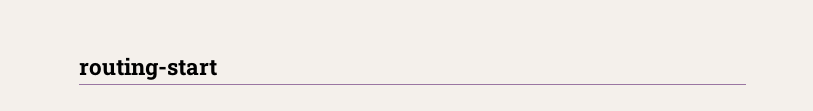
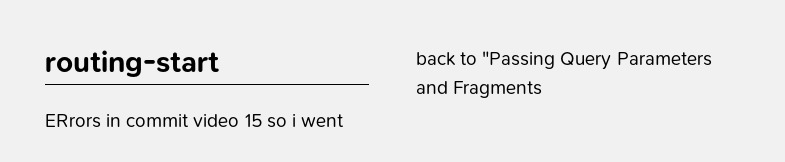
(217, 68) none -> [45,114,344,128] [416,51,712,70] [416,81,543,98] // ERrors in commit video 15 so i went back to "Passing Query Parameters and Fragments

